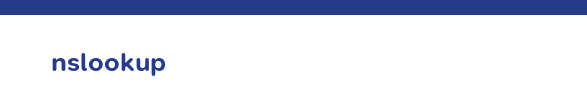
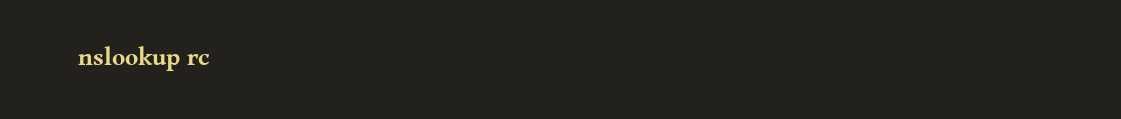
(166, 64) none -> [186,54,210,65] rc

